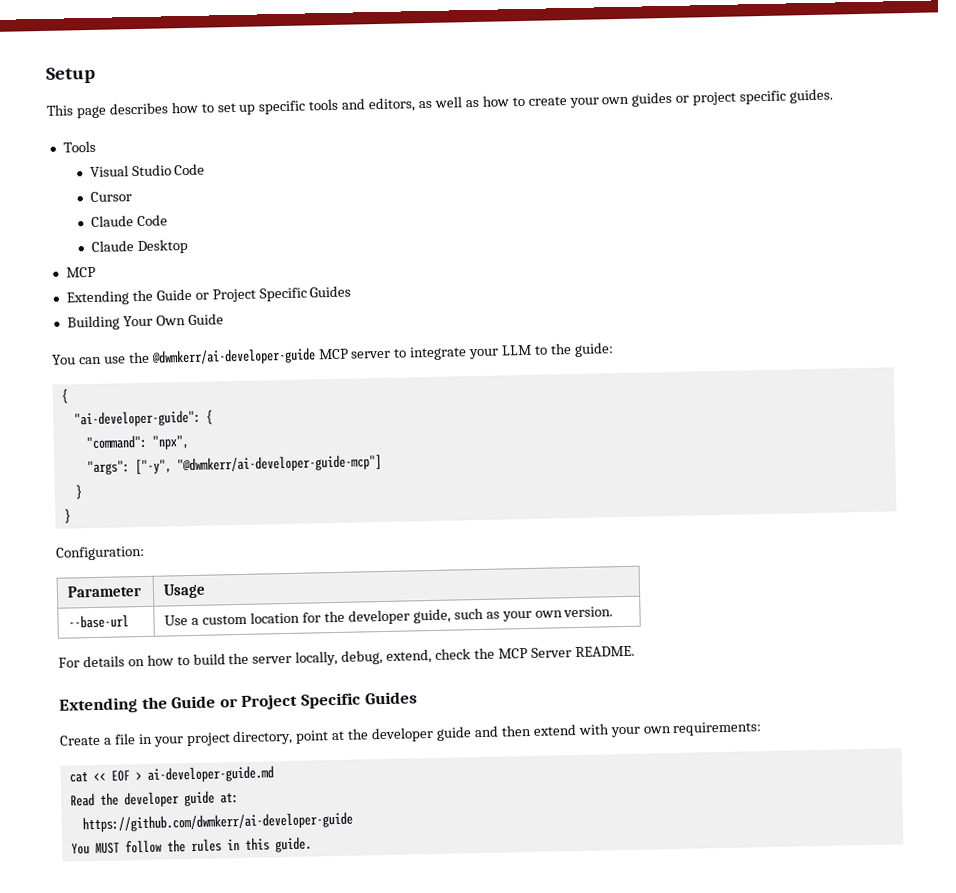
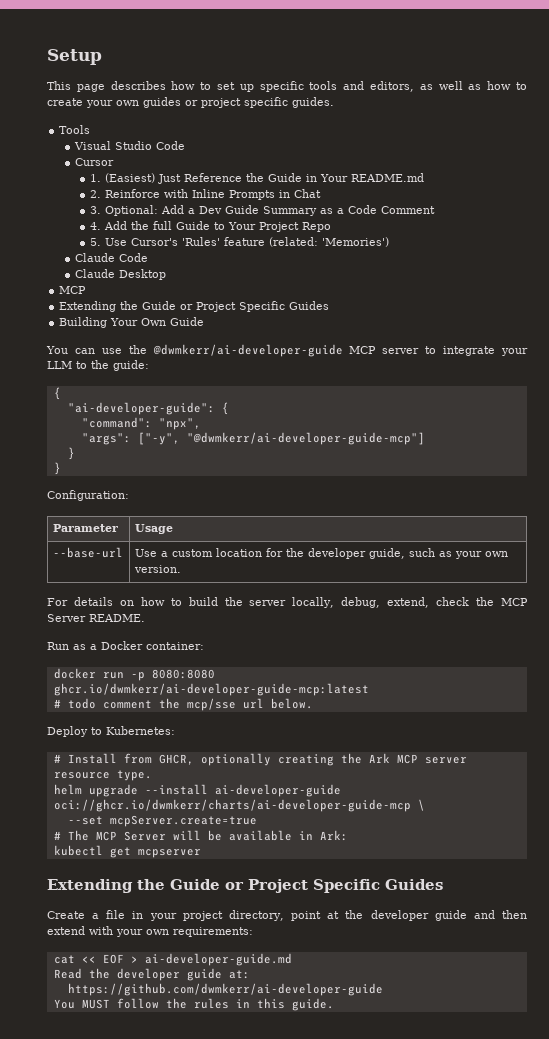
(132, 197) none -> [89,173,424,184] [89,189,321,200] [89,205,435,216] [89,221,331,232] [89,237,389,247] // 1. (Easiest) Just Reference the Guide in Your README.md // 2. Reinforce with Inline Prompts in Chat // 3. Optional: Add a Dev Guide Summary as a Code Comment // 4. Add the full Guide to Your Project Repo // 5. Use Cursor's 'Rules' feature (related: 'Memories')
(635, 651) none -> [47,641,204,650] [53,668,215,681] [53,683,369,696] [53,698,313,711] [47,726,175,737] [53,753,467,766] [53,770,152,781] [53,784,341,797] [53,799,425,812] [67,815,257,827] [53,830,348,841] [53,845,201,858] // Run as a Docker container: // docker run -p 8080:8080 ghcr.io/dwmkerr/ai-developer-guide-mcp:latest // # todo comment the mcp/sse url below. // Deploy to Kubernetes: // # Install from GHCR, optionally creating the Ark MCP server resource type. // helm upgrade --install ai-developer-guide oci://ghcr.io/dwmkerr/charts/ai-developer-guide-mcp \ // --set mcpServer.create=true // # The MCP Server will be available in Ark: // kubectl get mcpserver

